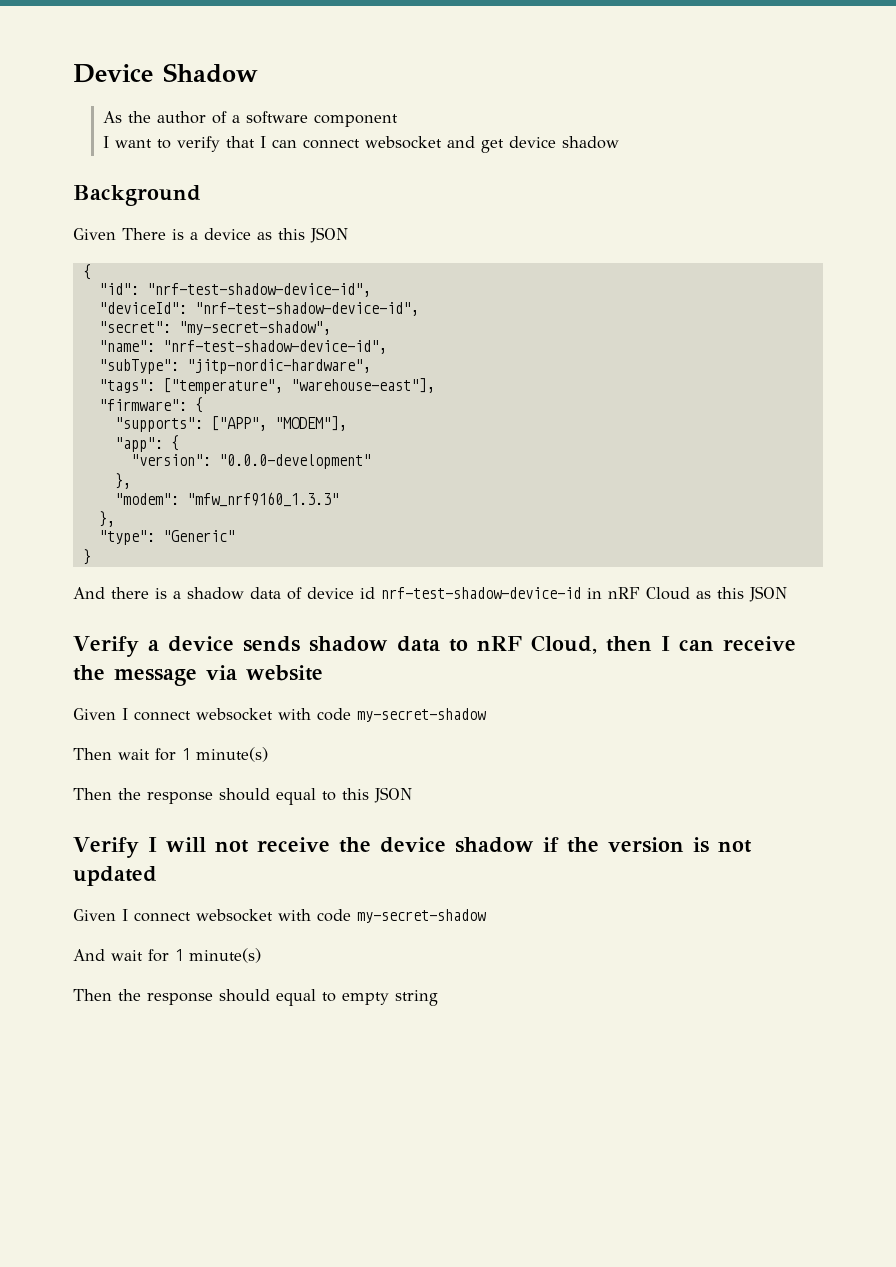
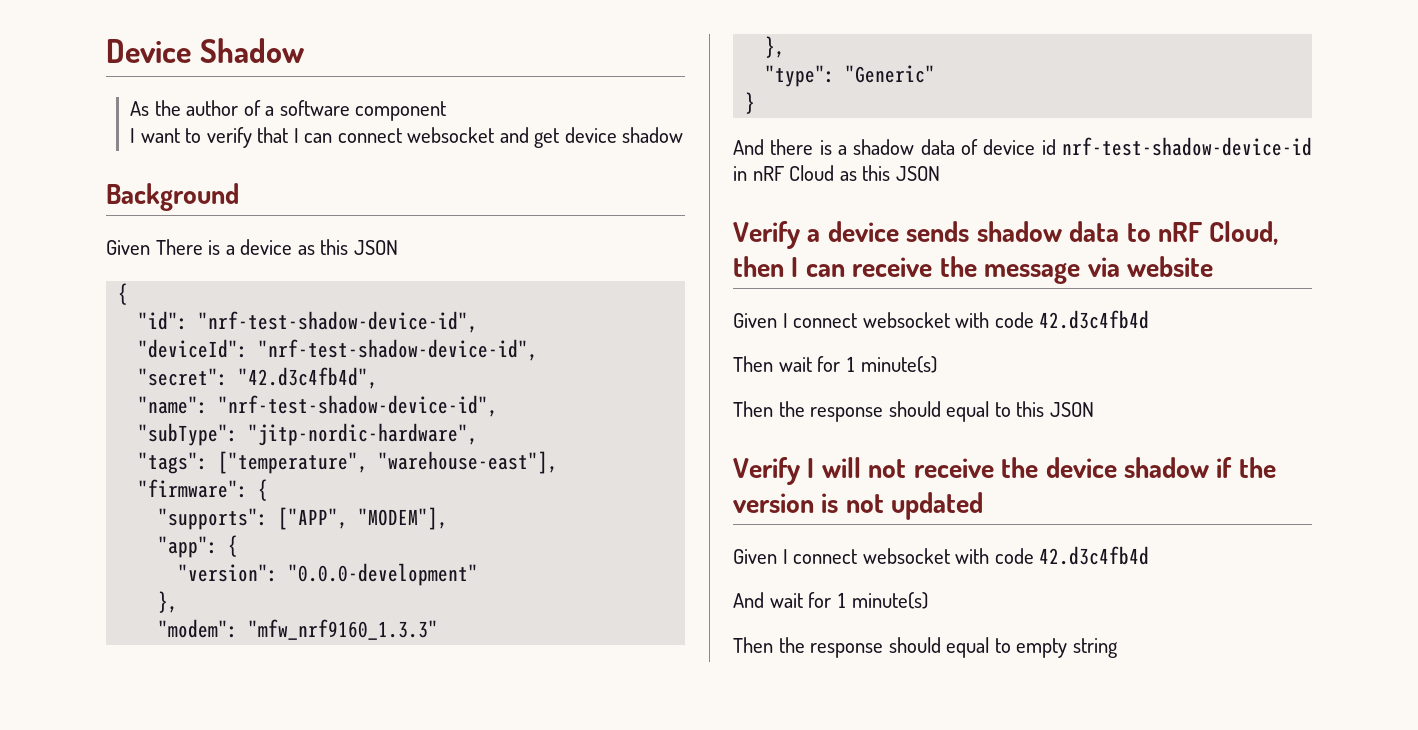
[178,321,331,335] "my-secret-shadow", -> [238,367,379,389] "42.d3c4fb4d",
[357,708,486,722] my-secret-shadow -> [1039,310,1150,329] 42.d3c4fb4d
[357,909,486,923] my-secret-shadow -> [1039,546,1150,565] 42.d3c4fb4d

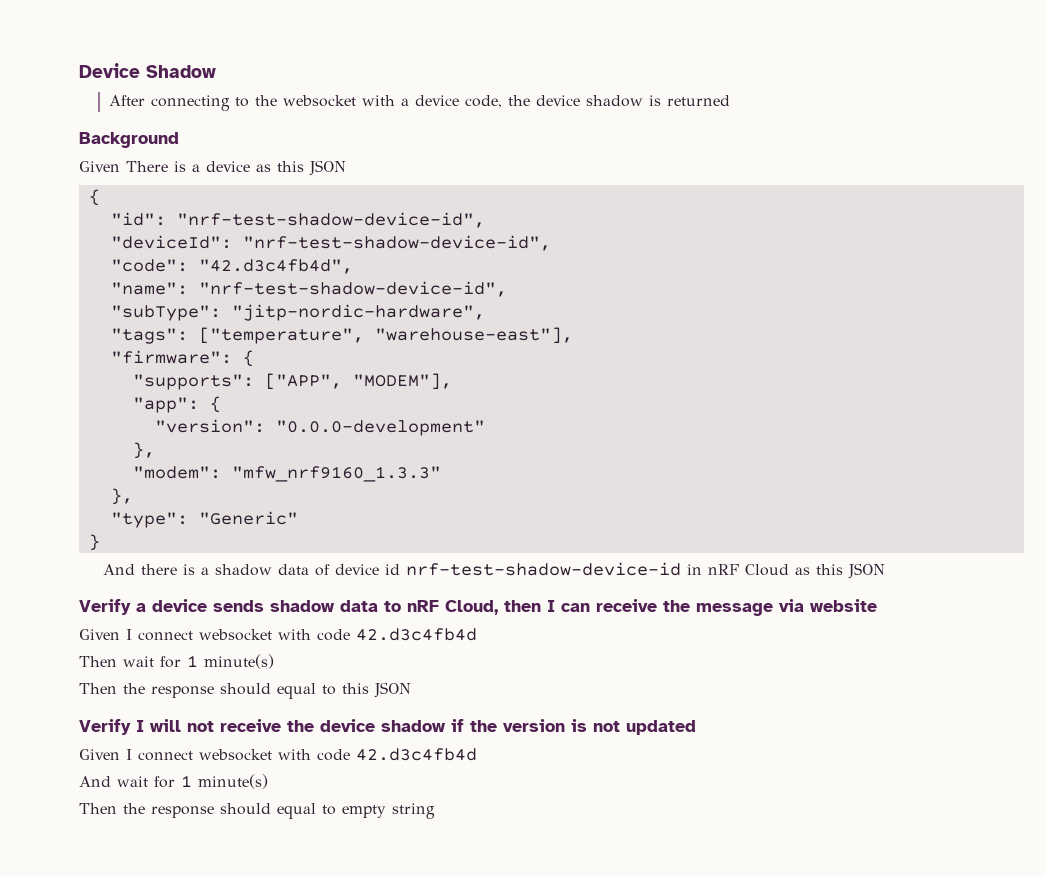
[129,100,447,121] [129,127,684,148] As the author of a software component // I want to verify that I can connect websocket and get device shadow -> [109,95,731,111] After connecting to the websocket with a device code, the device shadow is returned
[138,368,229,386] "secret": -> [110,259,188,272] "code":

